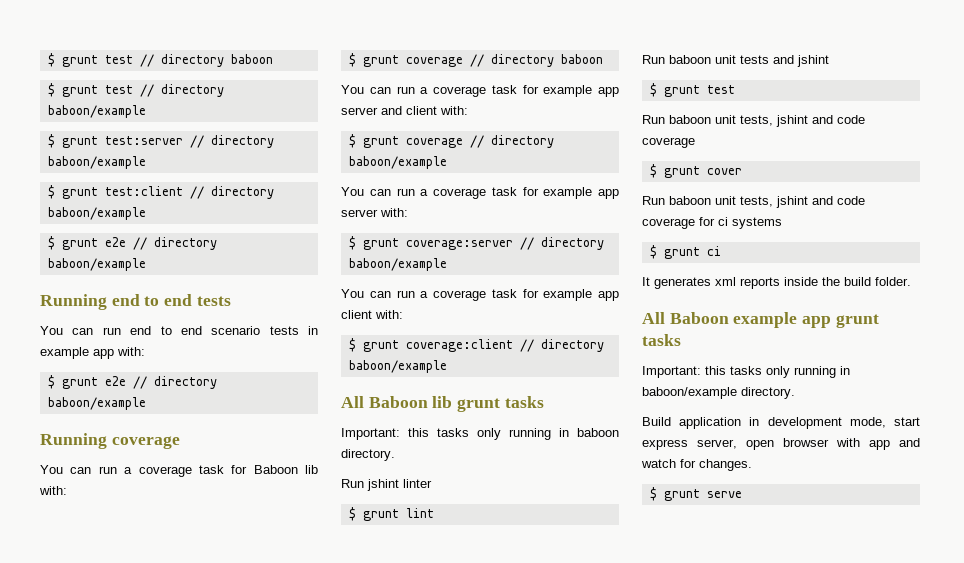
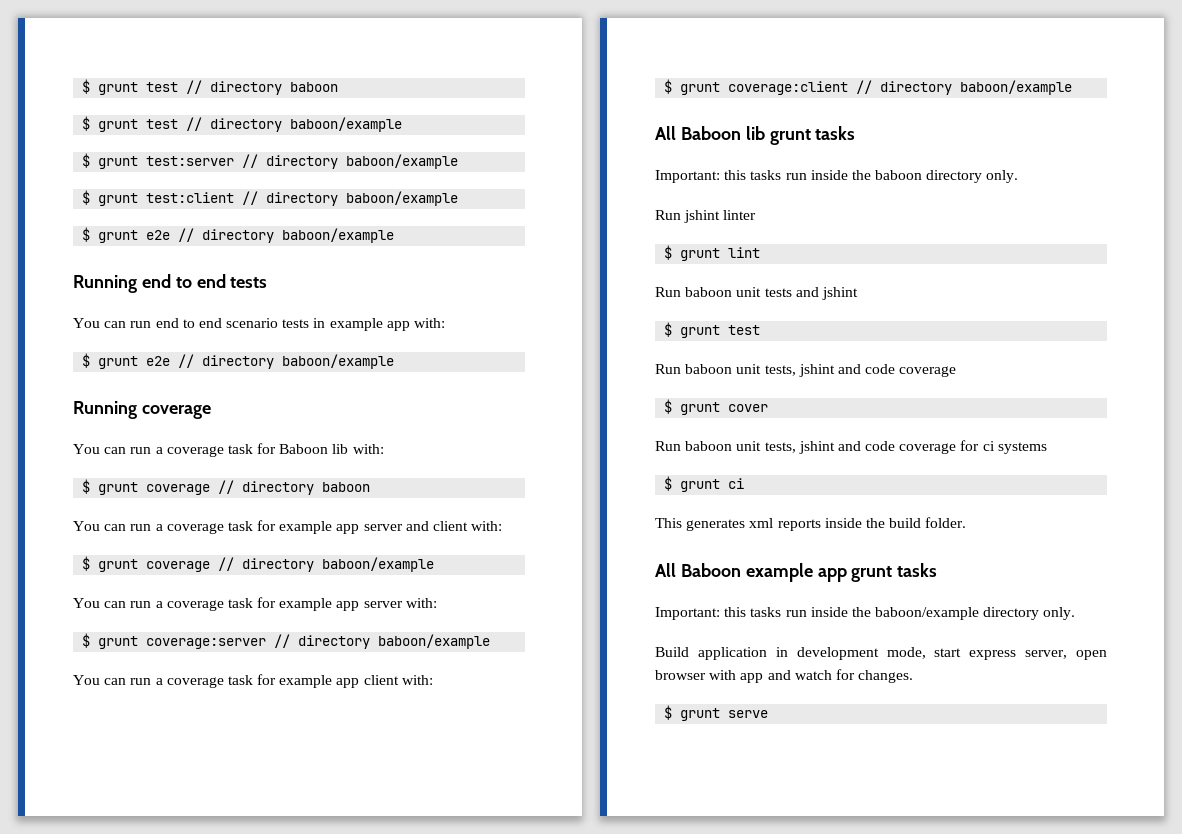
[477,428,619,440] [341,449,395,461] only running in baboon directory. -> [785,170,1019,183] run inside the baboon directory only.
[642,277,650,286] It -> [655,518,682,528] This
[766,366,850,378] [642,387,795,399] only running in baboon/example directory. -> [785,607,1076,620] run inside the baboon/example directory only.

